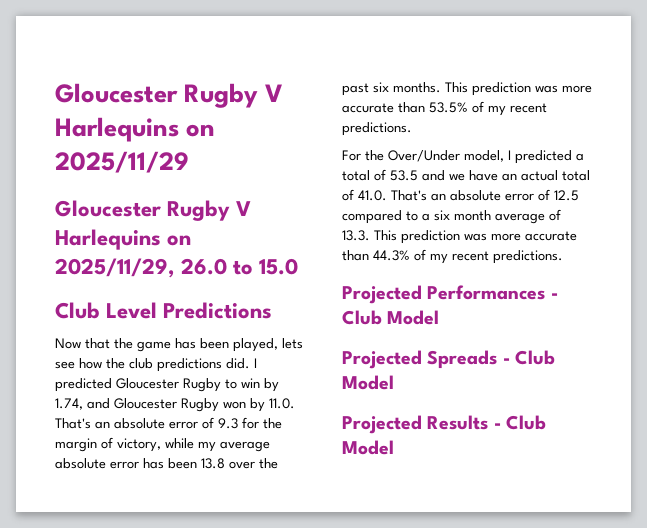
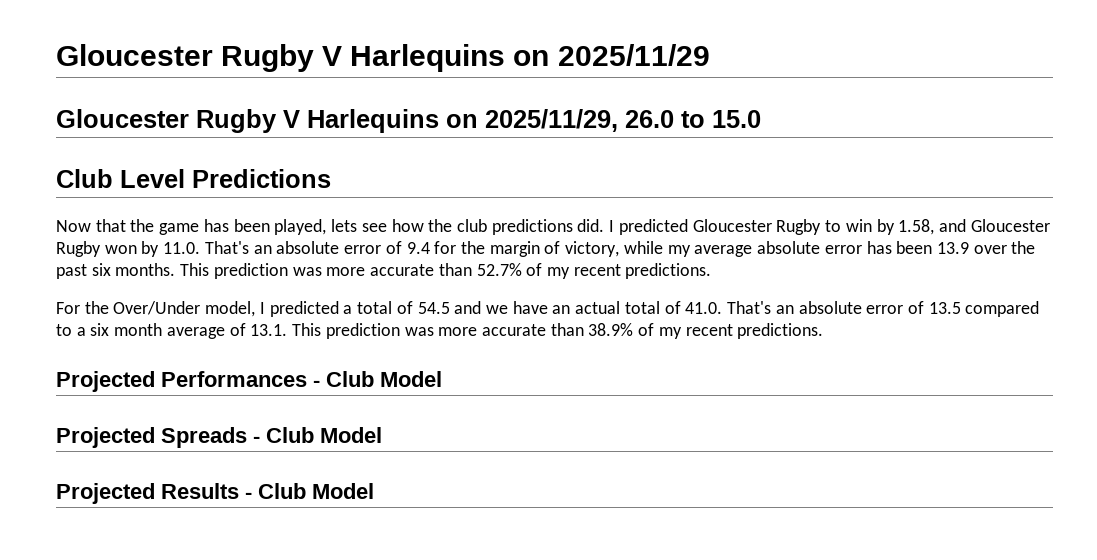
[55,398,83,410] 1.74, -> [898,219,935,235] 1.58,
[218,418,238,429] 9.3 -> [406,242,430,254] 9.4
[201,458,225,469] 13.8 -> [936,242,969,254] 13.9
[429,102,468,113] 53.5% -> [476,263,522,276] 52.7%
[390,170,418,181] 53.5 -> [417,302,450,314] 54.5
[554,190,579,201] 12.5 -> [928,302,961,314] 13.5
[342,230,577,244] [342,250,410,261] 13.3. This prediction was more accurate than 44.3% -> [250,323,634,339] 13.1. This prediction was more accurate than 38.9%

